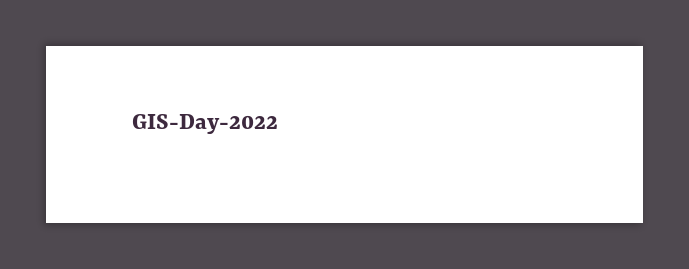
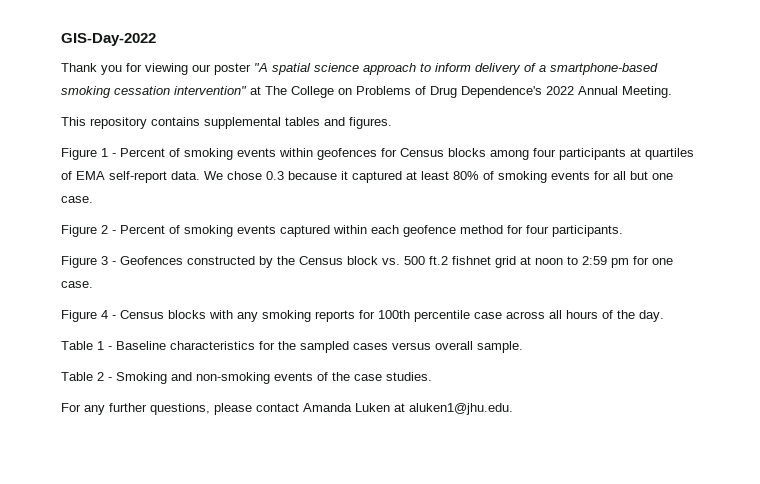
(278, 124) none -> [61,63,658,75] [61,86,672,98] [61,117,392,129] [61,148,694,160] [61,171,673,183] [61,196,93,203] [61,225,623,237] [61,256,673,268] [61,281,93,288] [61,310,664,322] [61,341,523,353] [61,372,432,384] [61,403,513,415] // Thank you for viewing our poster "A spatial science approach to inform delivery of a smartphone-based smoking cessation intervention" at The College on Problems of Drug Dependence's 2022 Annual Meeting. // This repository contains supplemental tables and figures. // Figure 1 - Percent of smoking events within geofences for Census blocks among four participants at quartiles of EMA self-report data. We chose 0.3 because it captured at least 80% of smoking events for all but one case. // Figure 2 - Percent of smoking events captured within each geofence method for four participants. // Figure 3 - Geofences constructed by the Census block vs. 500 ft.2 fishnet grid at noon to 2:59 pm for one case. // Figure 4 - Census blocks with any smoking reports for 100th percentile case across all hours of the day. // Table 1 - Baseline characteristics for the sampled cases versus overall sample. // Table 2 - Smoking and non-smoking events of the case studies. // For any further questions, please contact Amanda Luken at aluken1@jhu.edu.

